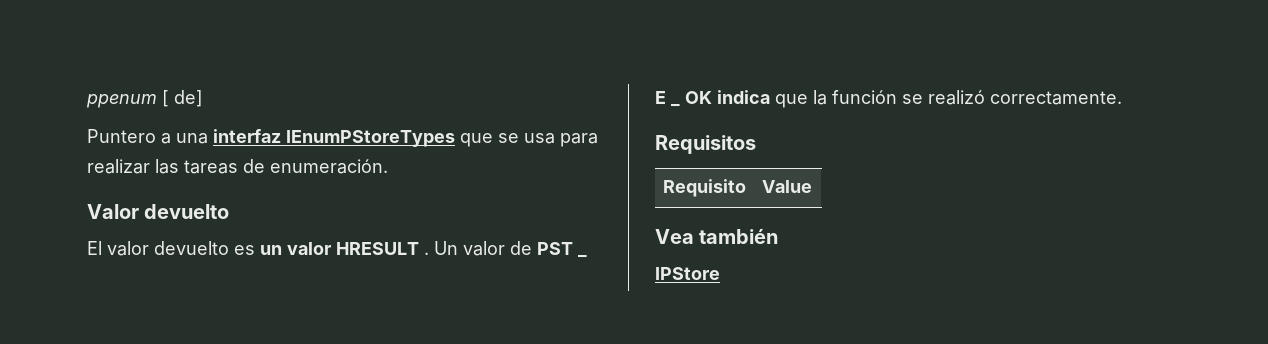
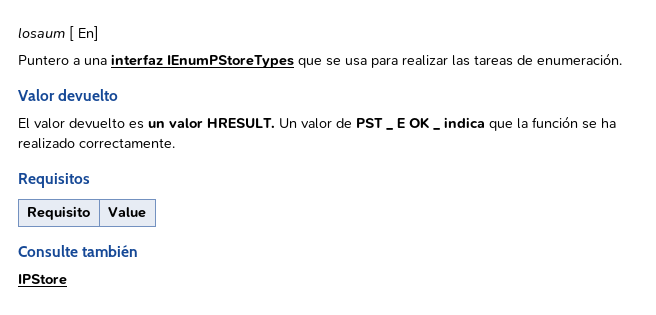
[86,90,203,108] ppenum [ de] -> [18,26,99,41] losaum [ En]
[336,242,429,255] HRESULT . -> [207,118,275,128] HRESULT.
[671,104,680,107] [685,91,712,104] _ OK -> [409,117,441,130] OK _
[928,90,985,105] realizó -> [601,118,616,128] [18,138,75,149] ha realizado
[655,229,694,244] Vea -> [18,245,78,257] Consulte

